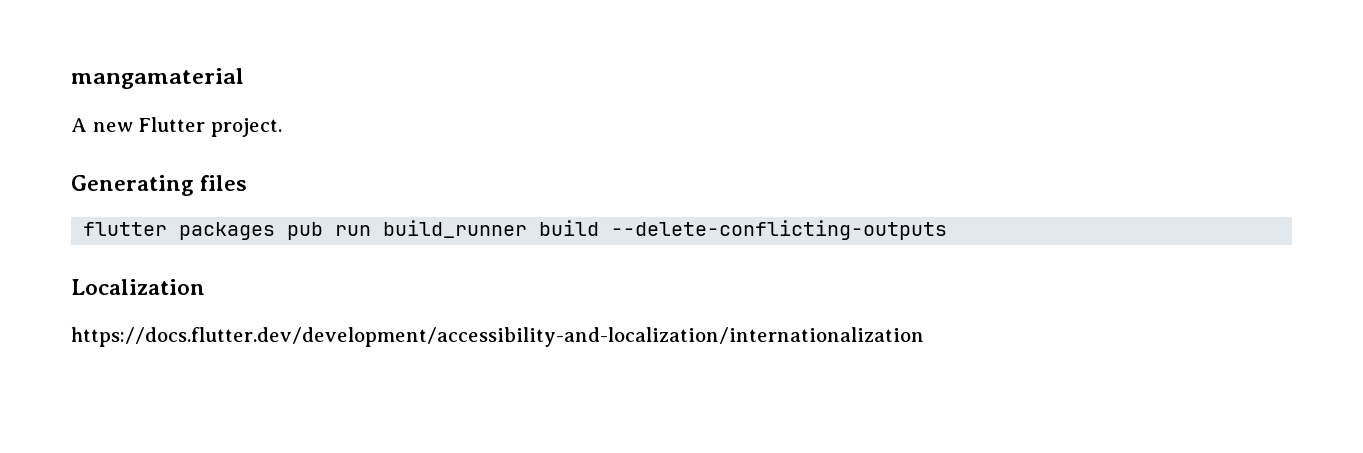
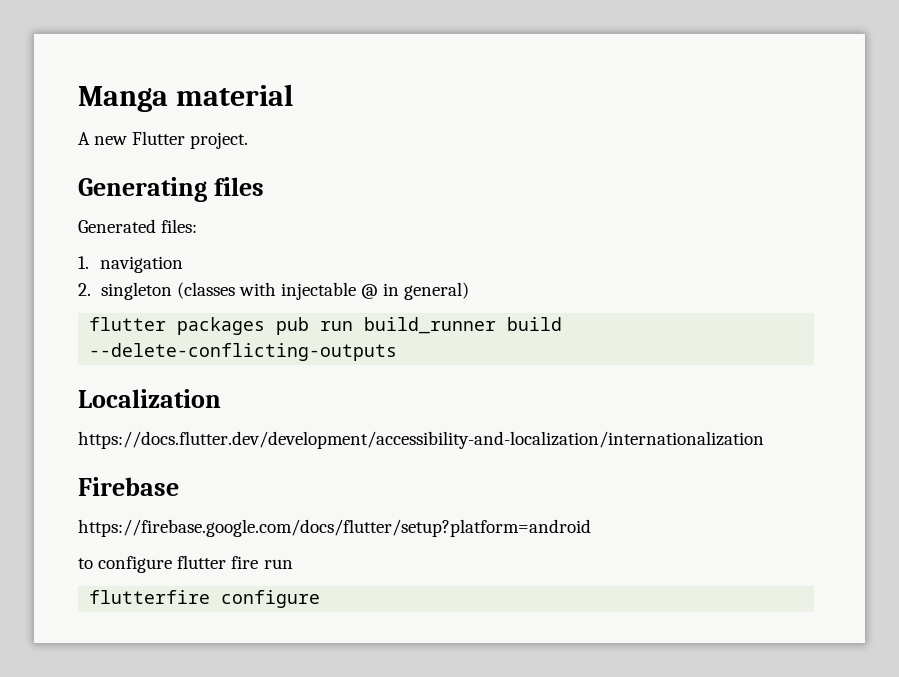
[71,68,244,89] mangamaterial -> [78,84,293,112] Manga material
(248, 183) none -> [78,219,198,233] [78,256,184,273] [78,282,470,300] // Generated files: // 1. navigation // 2. singleton (classes with injectable @ in general)
(924, 337) none -> [78,477,179,496] [78,519,591,537] [78,555,293,573] [89,590,321,608] // Firebase // https://firebase.google.com/docs/flutter/setup?platform=android // to configure flutter fire run // flutterfire configure

